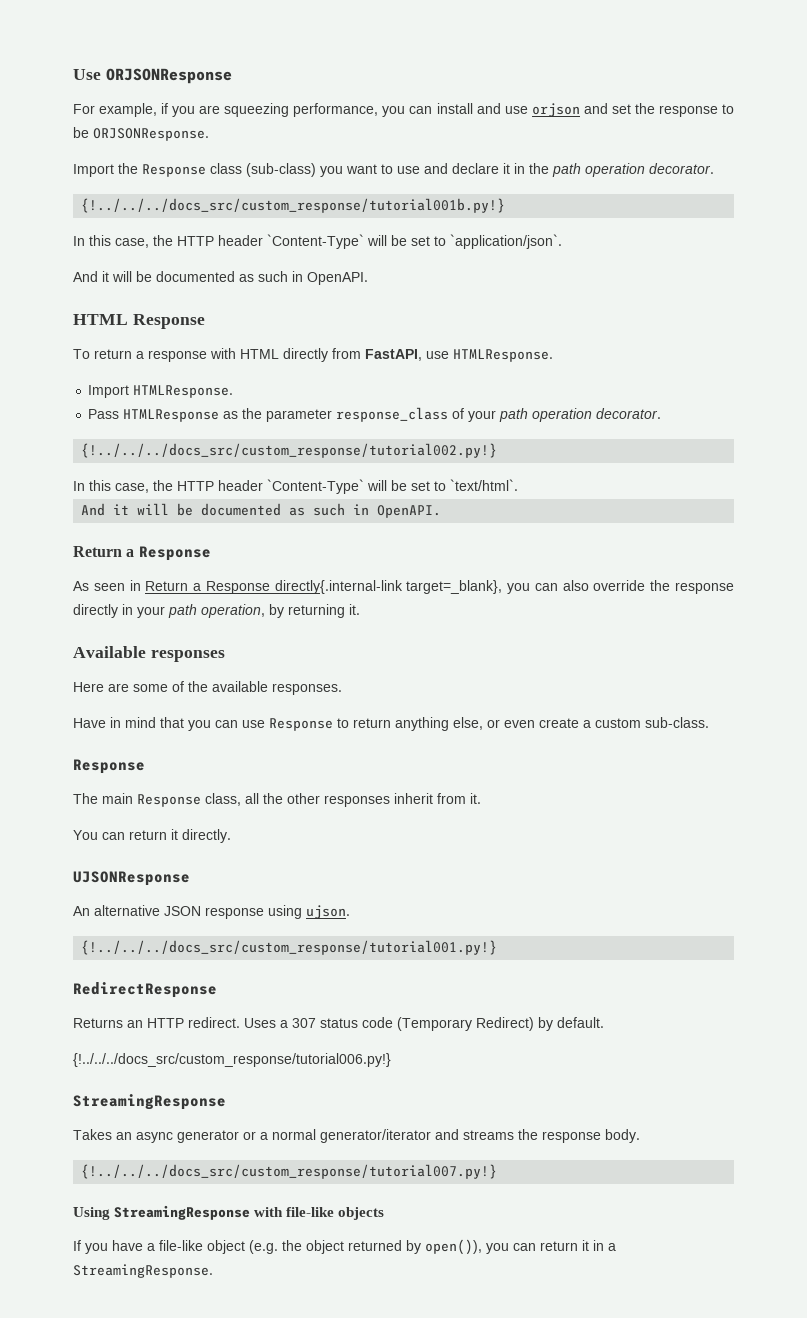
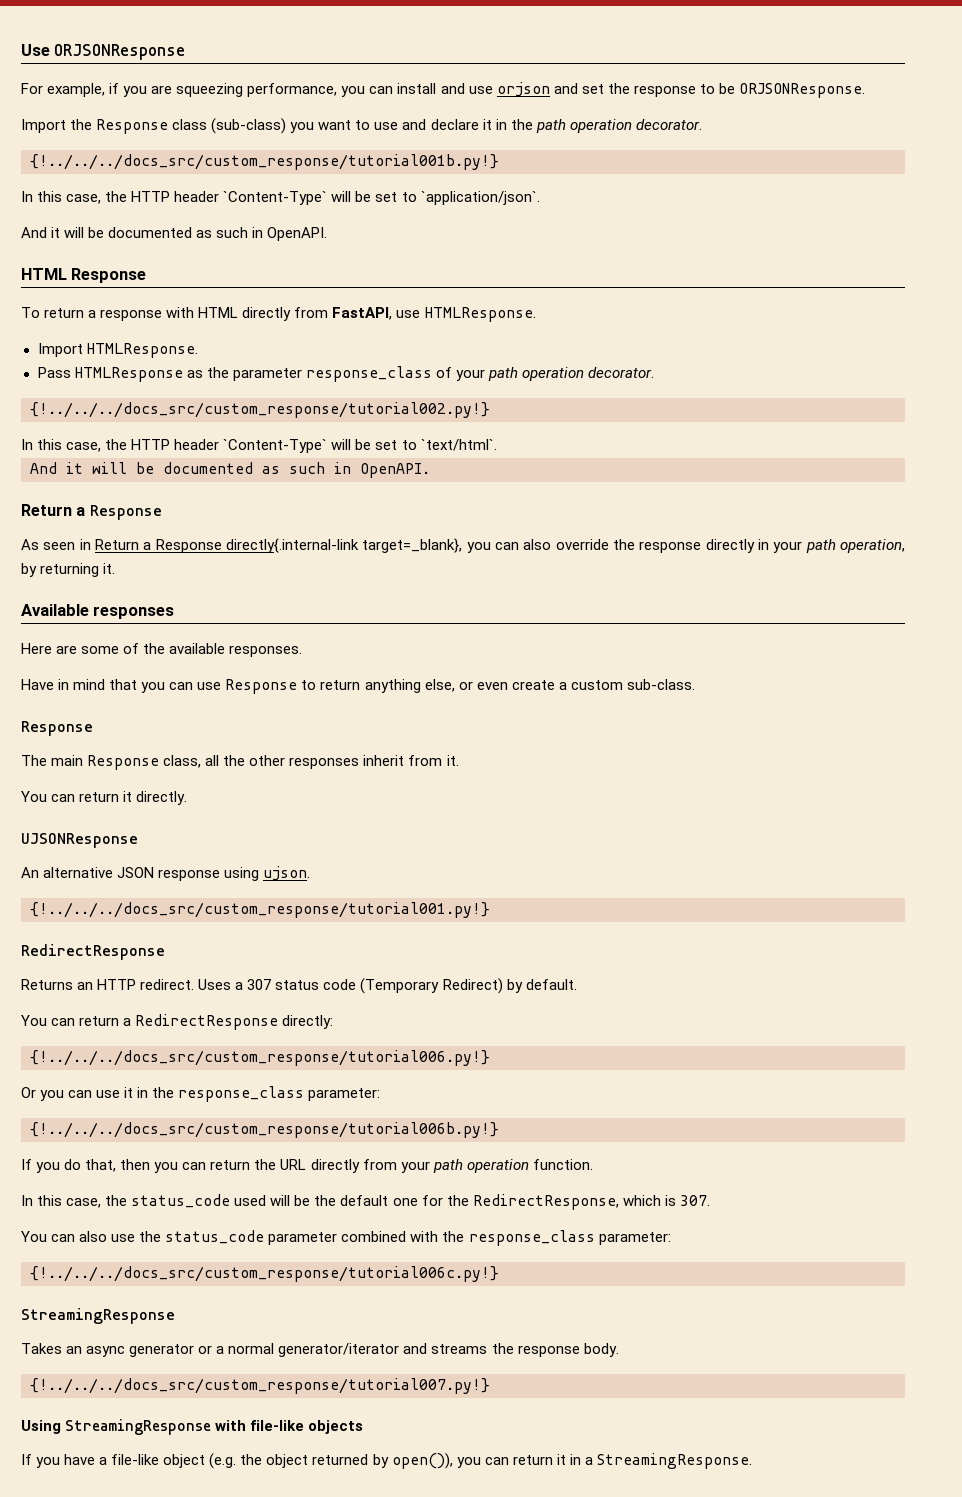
[73,1053,391,1067] {!../../../docs_src/custom_response/tutorial006.py!} -> [21,1014,334,1030] [30,1050,490,1066] [21,1086,381,1102] [30,1122,499,1138] [21,1159,593,1173] [21,1194,710,1210] [21,1230,671,1246] [30,1266,499,1282] You can return a RedirectResponse directly: // {!../../../docs_src/custom_response/tutorial006.py!} // Or you can use it in the response_class parameter: // {!../../../docs_src/custom_response/tutorial006b.py!} // If you do that, then you can return the URL directly from your path operation function. // In this case, the status_code used will be the default one for the RedirectResponse, which is 307. // You can also use the status_code parameter combined with the response_class parameter: // {!../../../docs_src/custom_response/tutorial006c.py!}

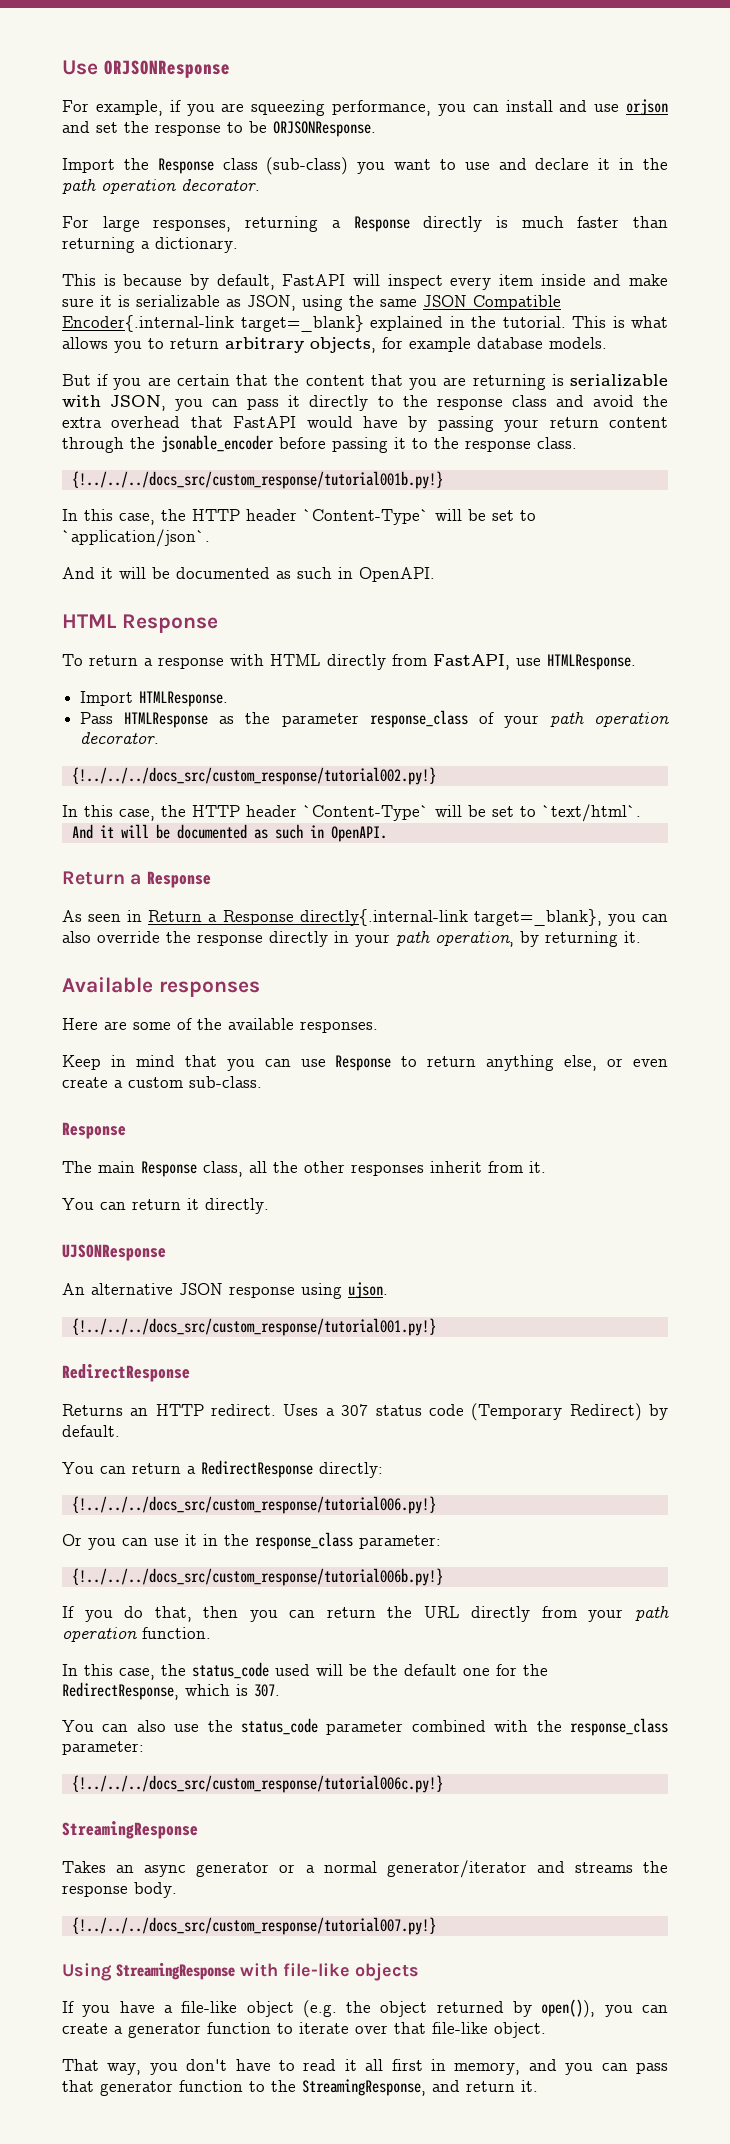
(702, 124) none -> [62,216,668,232] [62,237,238,253] [62,274,668,290] [62,295,561,311] [62,315,668,332] [62,337,607,353] [62,374,668,390] [62,395,669,411] [62,416,668,432] [62,435,577,453] // For large responses, returning a Response directly is much faster than returning a dictionary. // This is because by default, FastAPI will inspect every item inside and make sure it is serializable as JSON, using the same JSON Compatible Encoder{.internal-link target=_blank} explained in the tutorial. This is what allows you to return arbitrary objects, for example database models. // But if you are certain that the content that you are returning is serializable with JSON, you can pass it directly to the response class and avoid the extra overhead that FastAPI would have by passing your return content through the jsonable_encoder before passing it to the response class.
[21,679,54,690] Have -> [62,1055,101,1070] Keep
[512,1453,752,1469] return it in a StreamingResponse. -> [62,2022,546,2038] [62,2059,668,2075] [62,2079,538,2096] create a generator function to iterate over that file-like object. // That way, you don't have to read it all first in memory, and you can pass that generator function to the StreamingResponse, and return it.

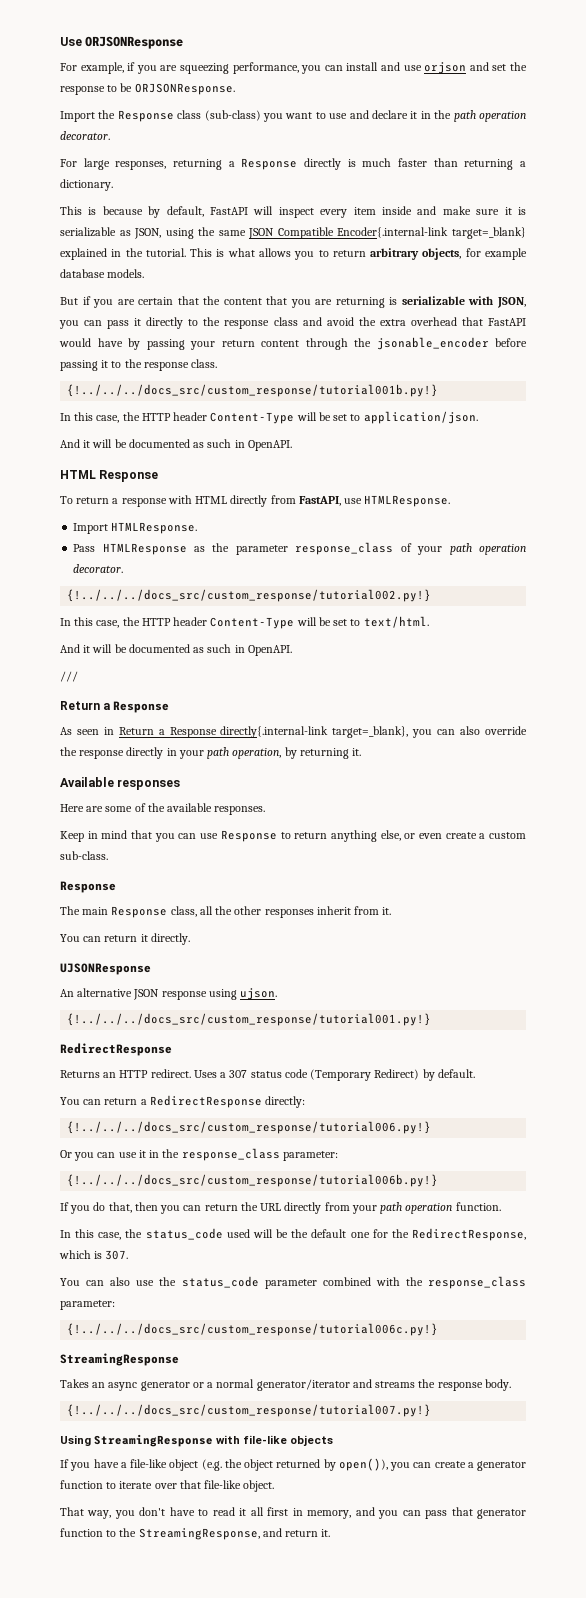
[303,509,536,525] [62,529,210,547] `Content-Type` will be set to `application/json`. -> [210,411,478,424] Content-Type will be set to application/json.
[303,804,641,822] [71,824,387,842] `Content-Type` will be set to `text/html`. // And it will be documented as such in OpenAPI. -> [210,616,429,629] [60,644,292,656] [60,671,78,682] Content-Type will be set to text/html. // And it will be documented as such in OpenAPI. // ///

